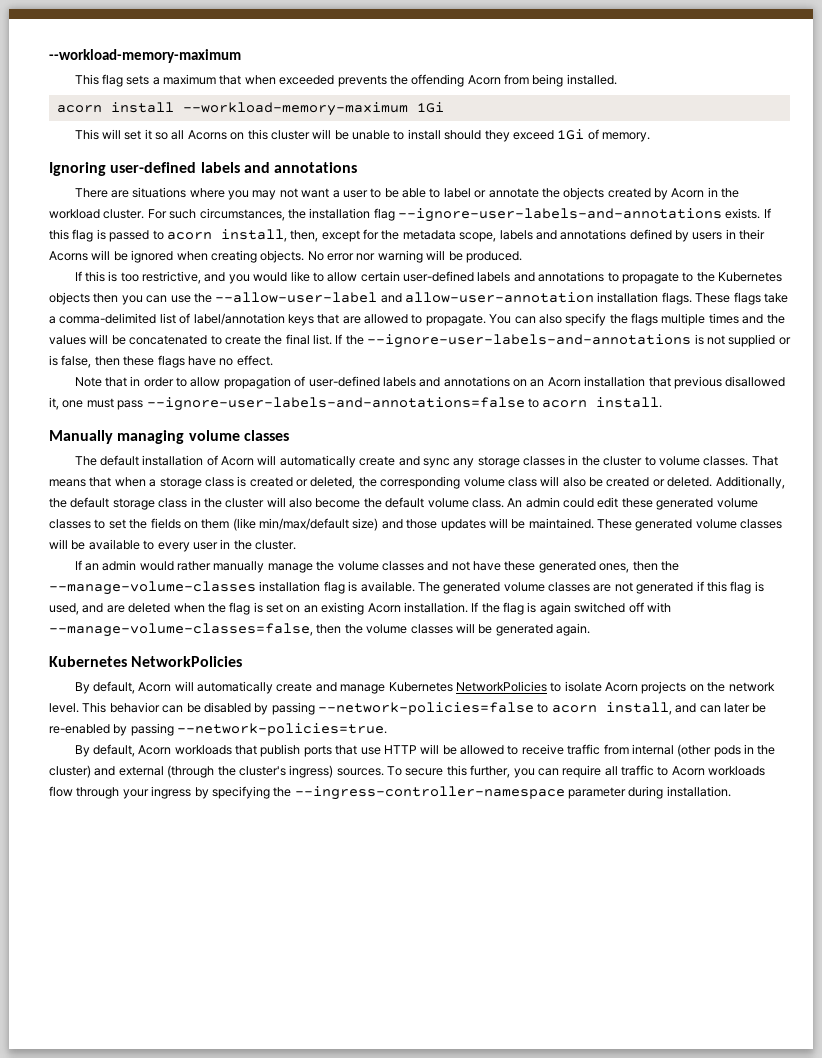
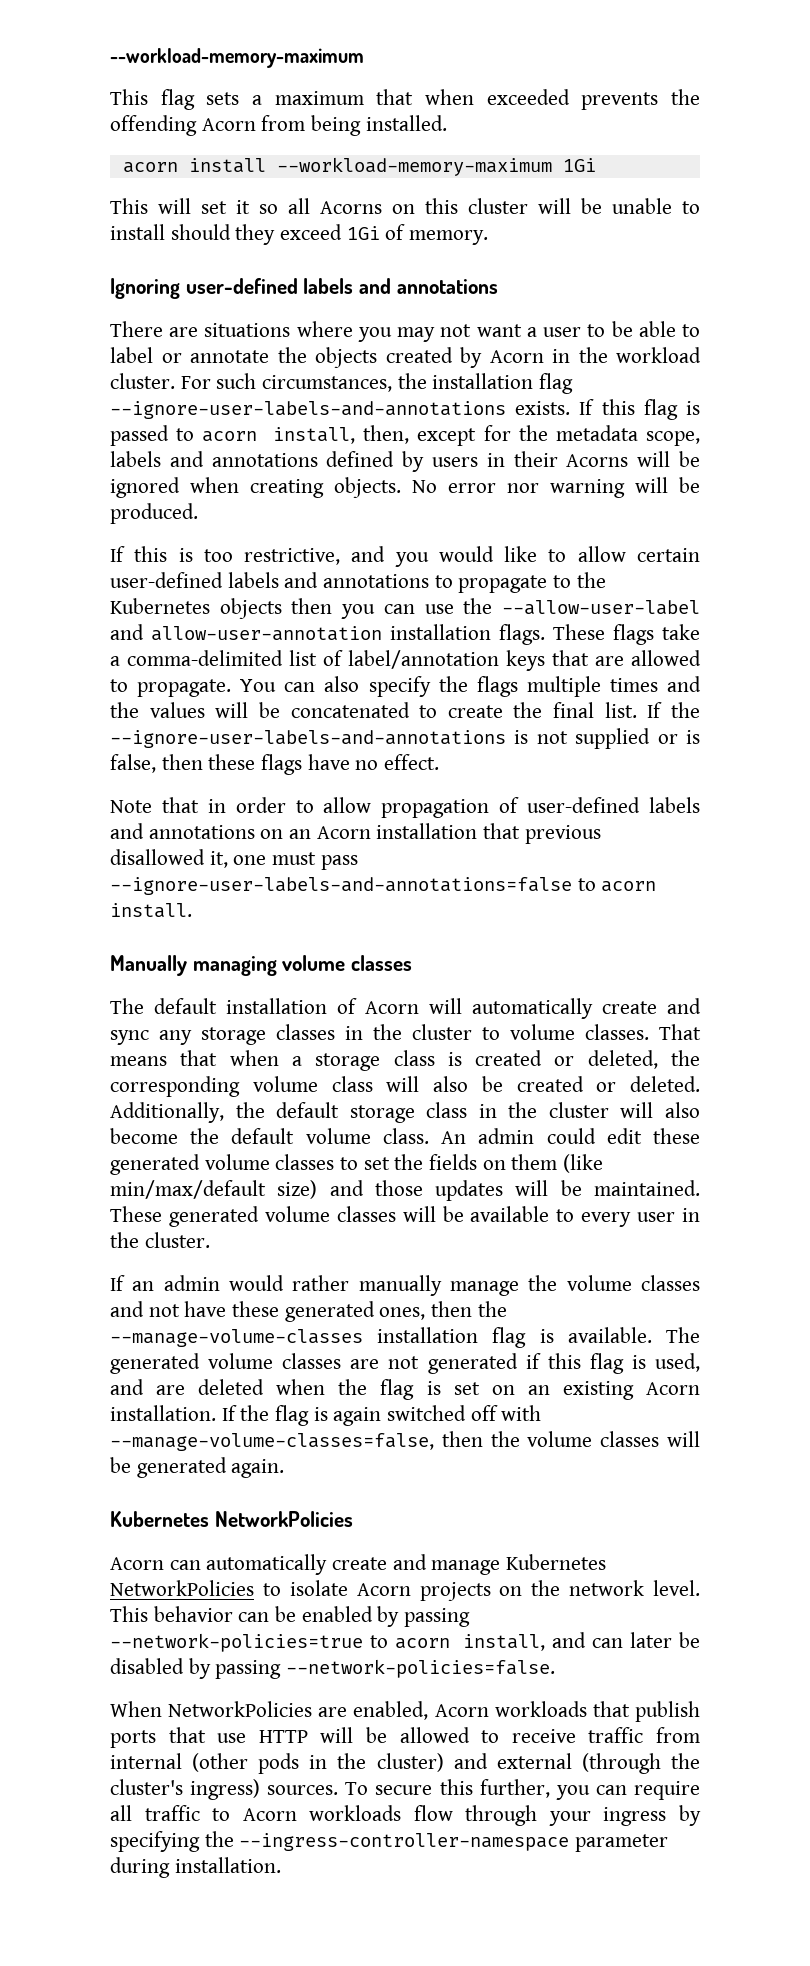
[74,681,194,694] By default, Acorn will -> [110,1557,201,1570] Acorn can
[203,702,534,715] disabled by passing --network-policies=false -> [301,1606,471,1627] [110,1633,363,1652] enabled by passing --network-policies=true
[49,723,388,736] [74,744,135,757] re-enabled by passing --network-policies=true. // By default, -> [110,1658,556,1679] [110,1701,429,1720] disabled by passing --network-policies=false. // When NetworkPolicies are enabled,

